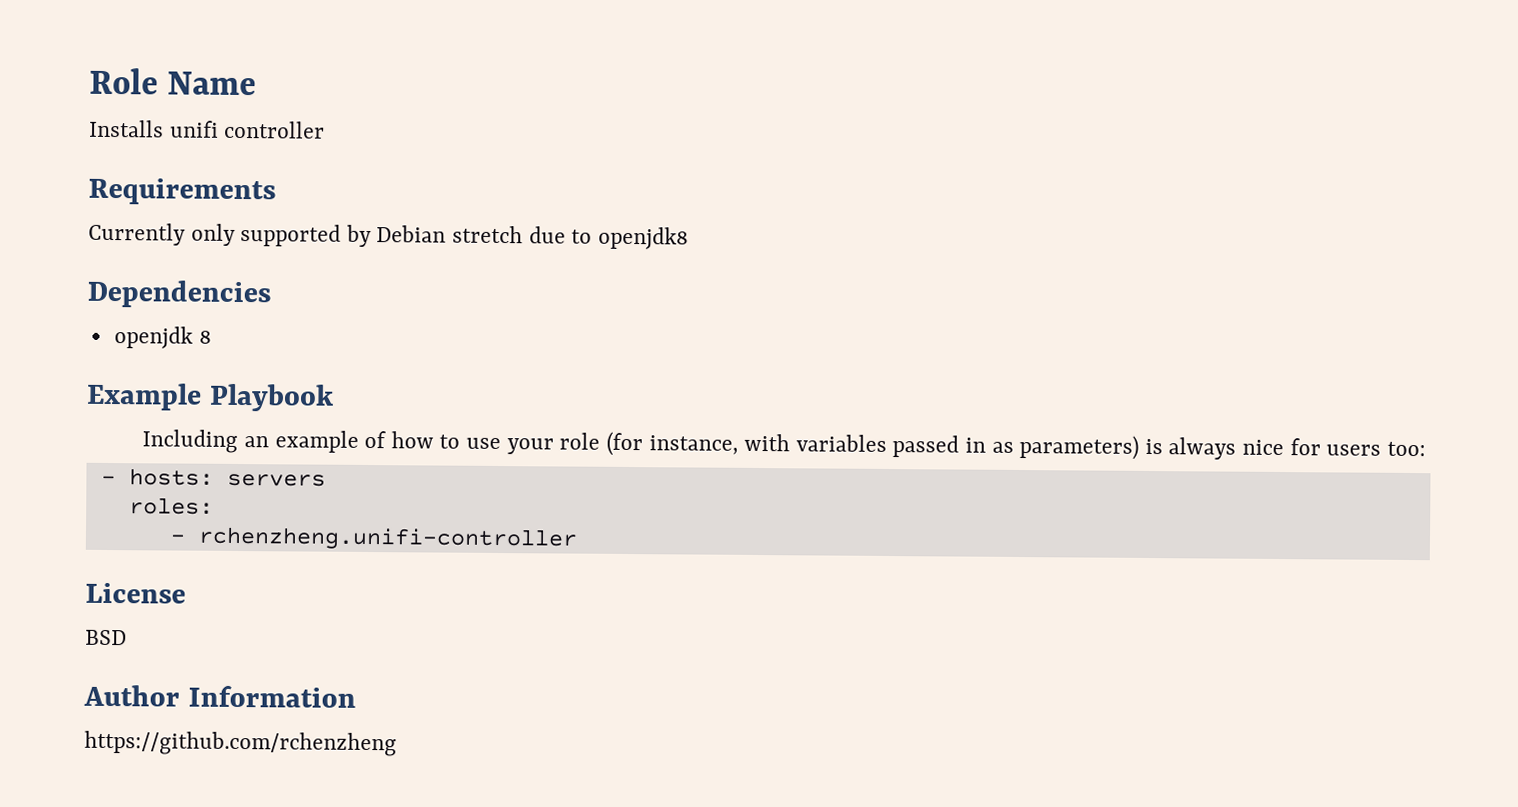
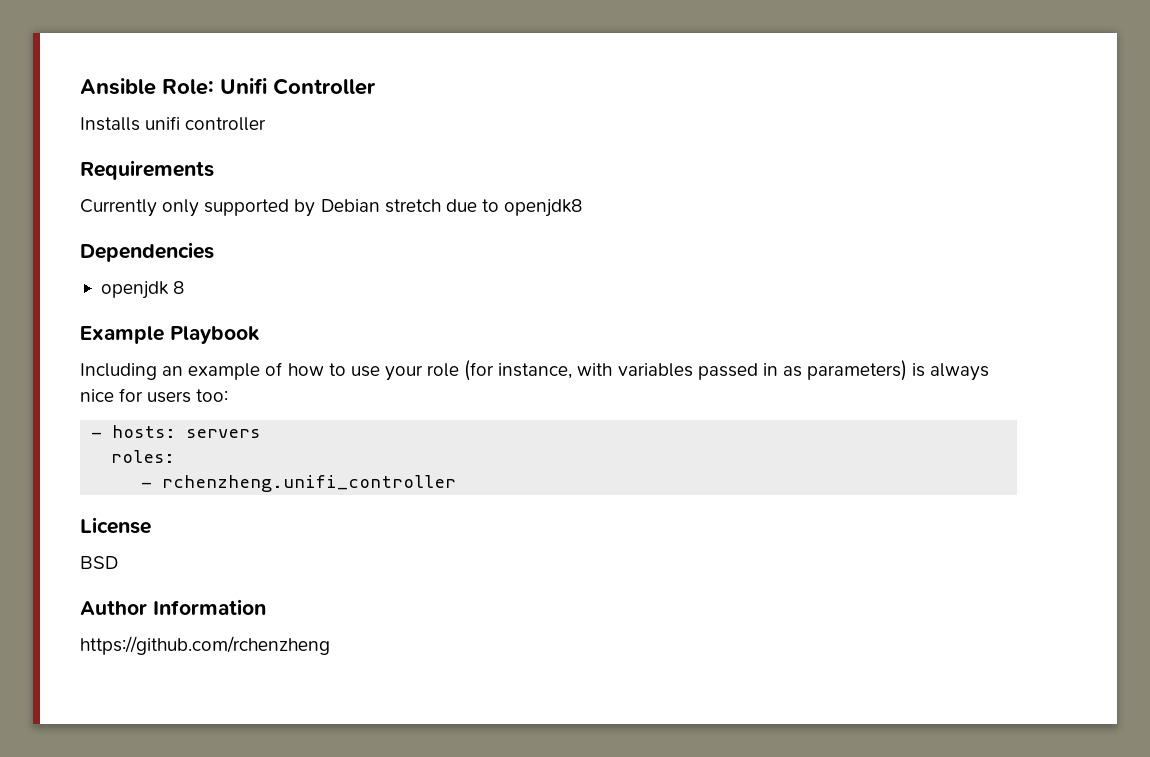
[89,67,257,96] Role Name -> [80,78,376,95] Ansible Role: Unifi Controller
[197,526,578,551] rchenzheng.unifi-controller -> [162,475,457,492] rchenzheng.unifi_controller

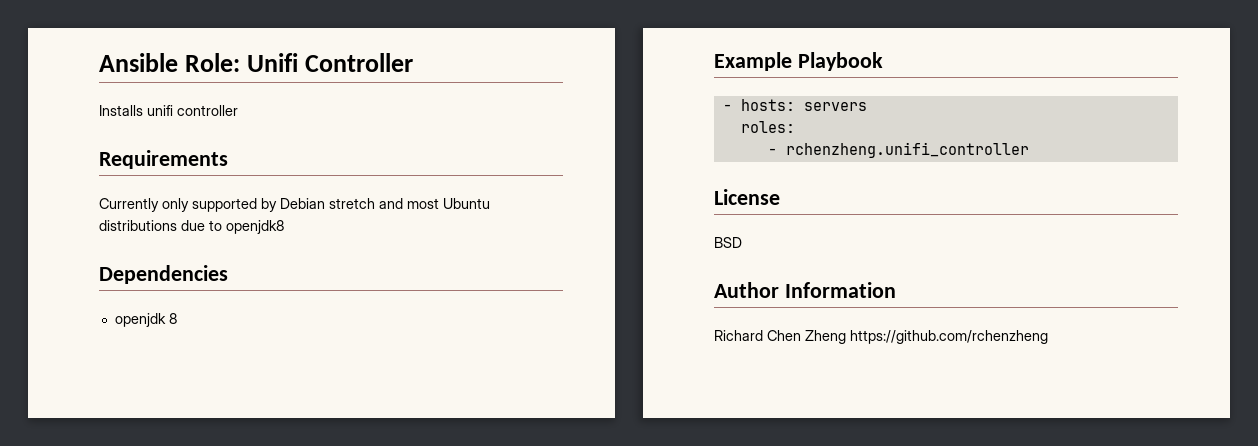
(441, 206) none -> [379,198,490,209] [99,220,177,231] and most Ubuntu distributions
[80,360,990,381] [80,388,229,403] // Including an example of how to use your role (for instance, with variables passed in as parameters) is always nice for users too: -> (883, 61) none
(266, 607) none -> [714,330,846,344] Richard Chen Zheng

